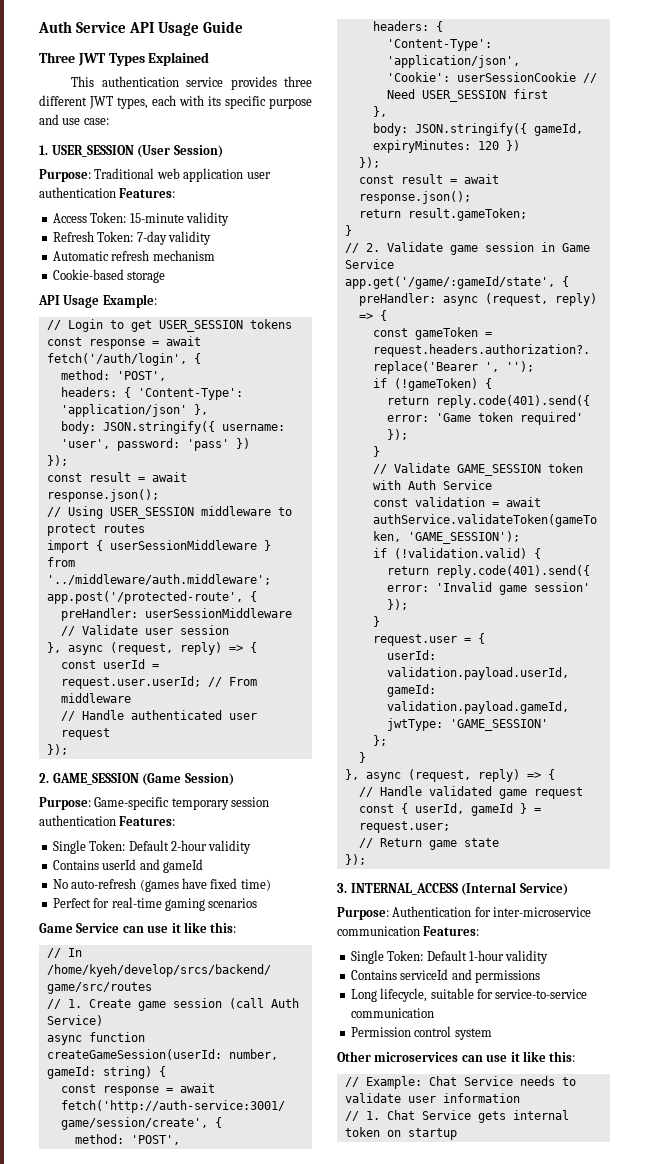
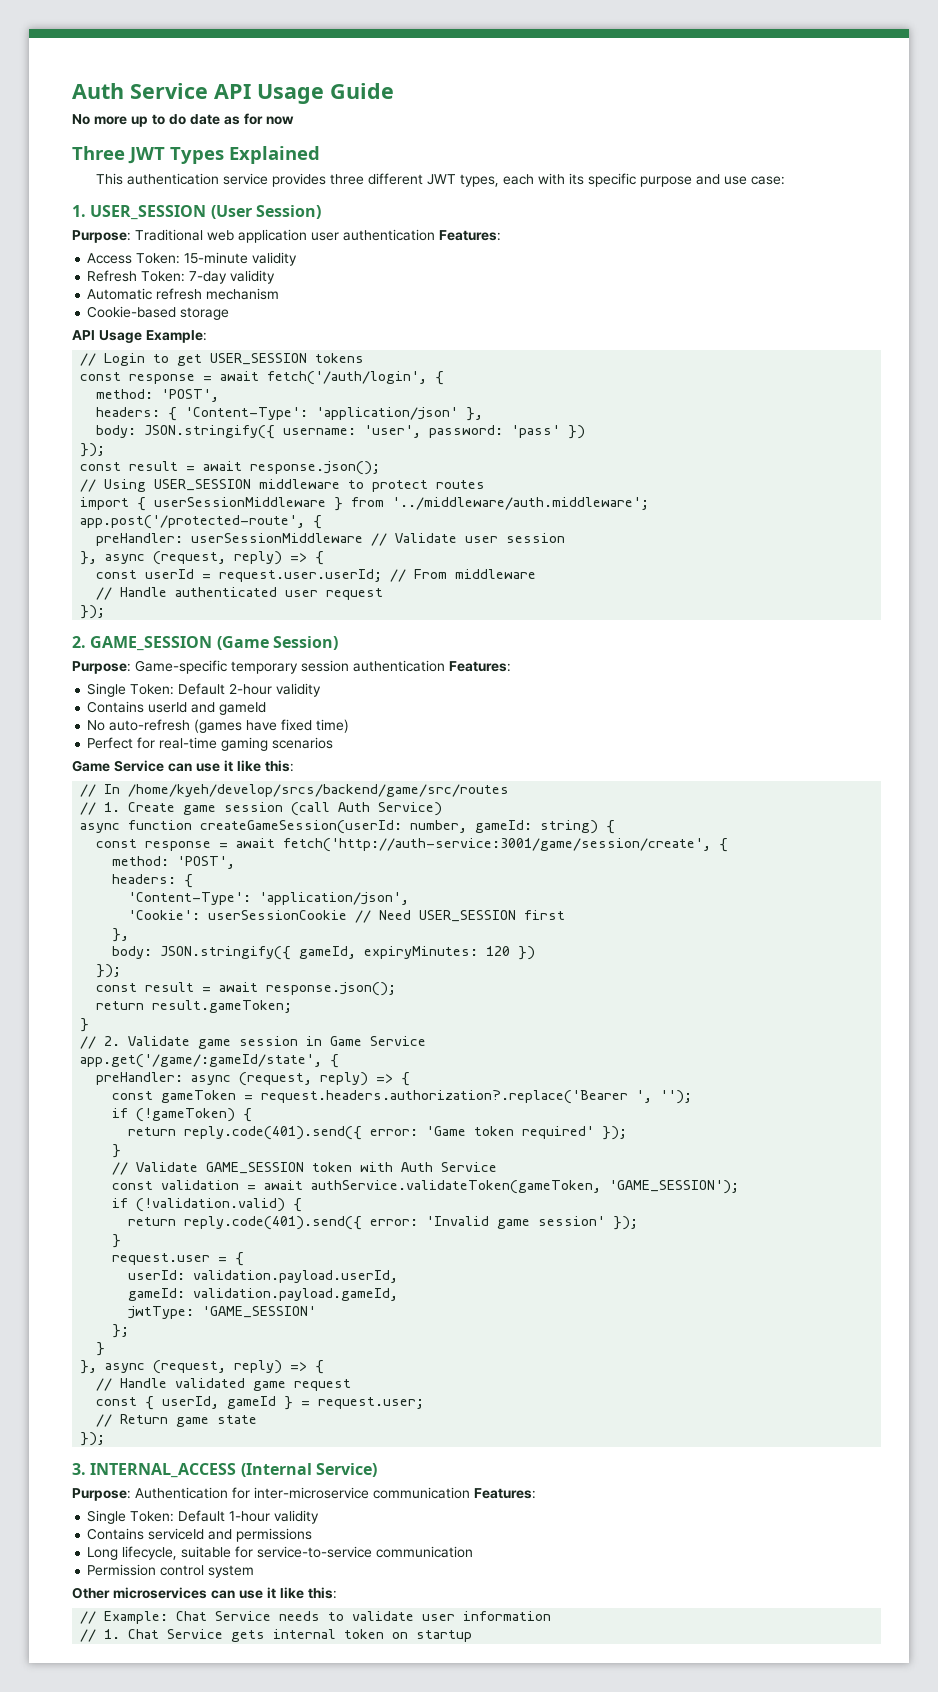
(243, 27) none -> [72,113,294,127] // No more up to do date as for now

